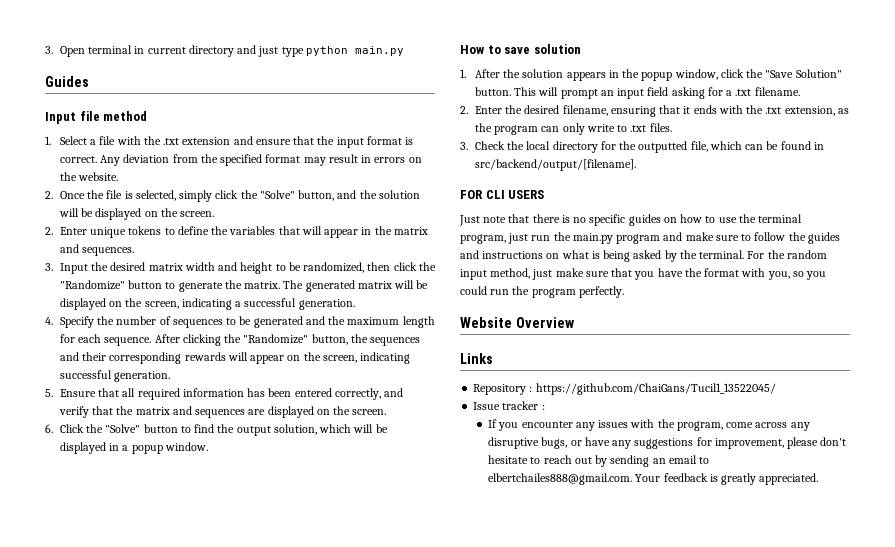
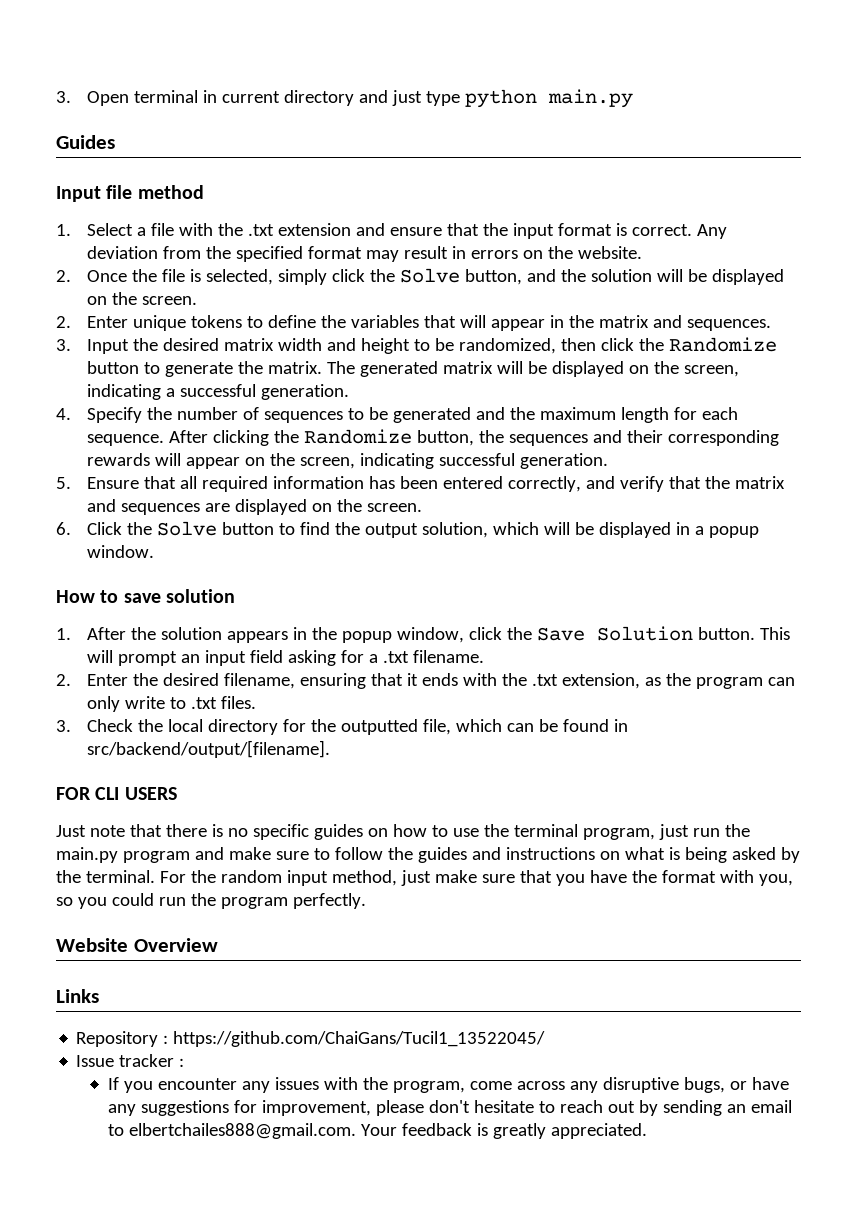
[259,190,295,199] "Solve" -> [400,268,461,283] Solve
[60,280,126,290] "Randomize" -> [669,337,778,352] Randomize
[243,334,309,344] "Randomize" -> [304,429,413,444] Randomize
[105,424,141,433] "Solve" -> [157,521,218,536] Solve
[765,69,842,78] "Save Solution" -> [537,626,694,641] Save Solution

